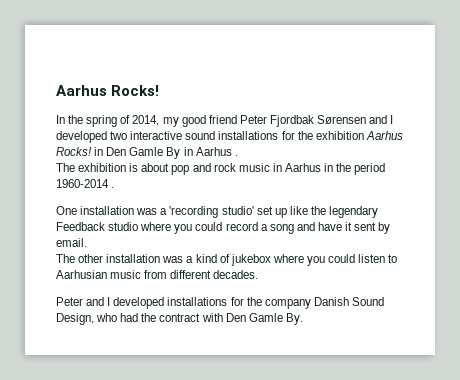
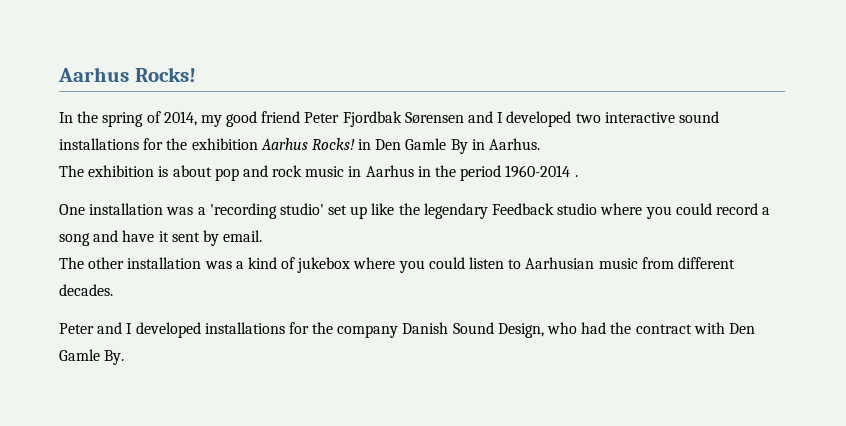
[195,147,238,156] Aarhus . -> [489,138,541,150] Aarhus.

